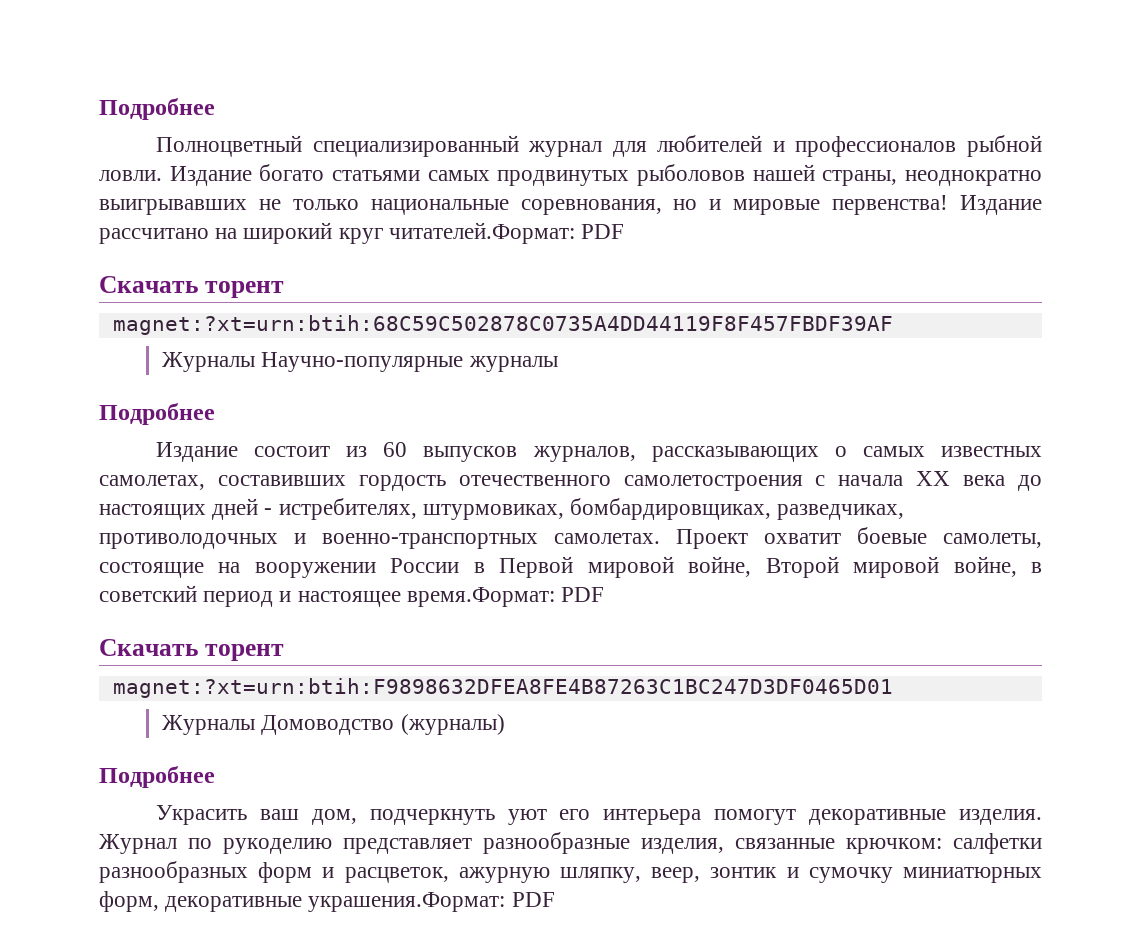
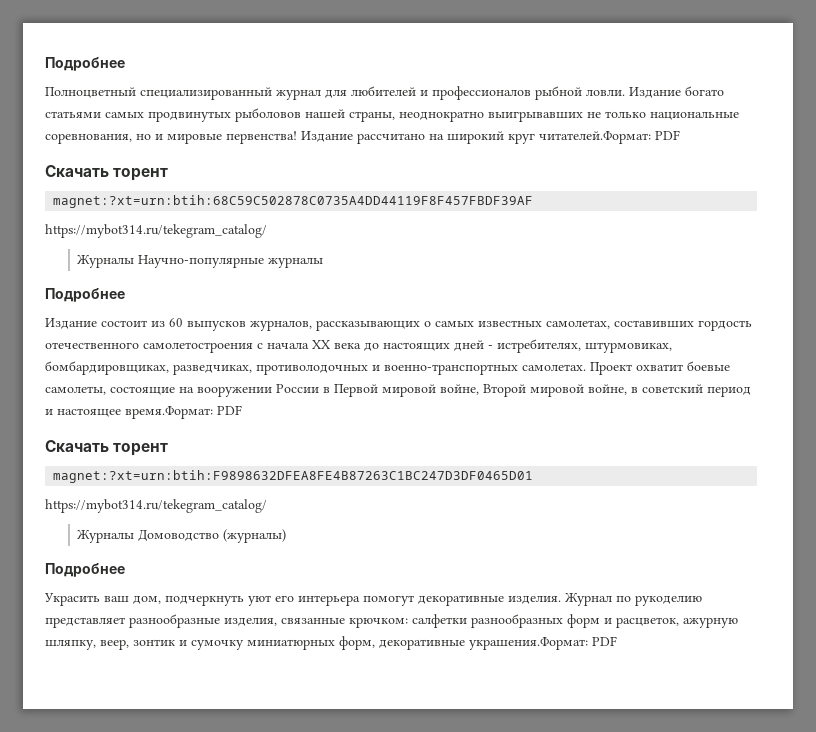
(893, 325) none -> [45,224,267,238] // https://mybot314.ru/tekegram_catalog/
(893, 688) none -> [45,499,267,513] // https://mybot314.ru/tekegram_catalog/

